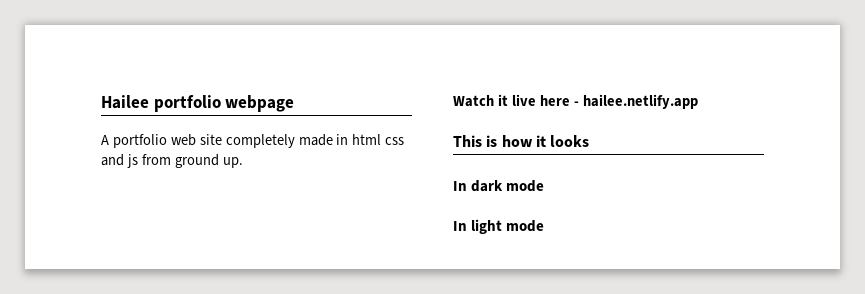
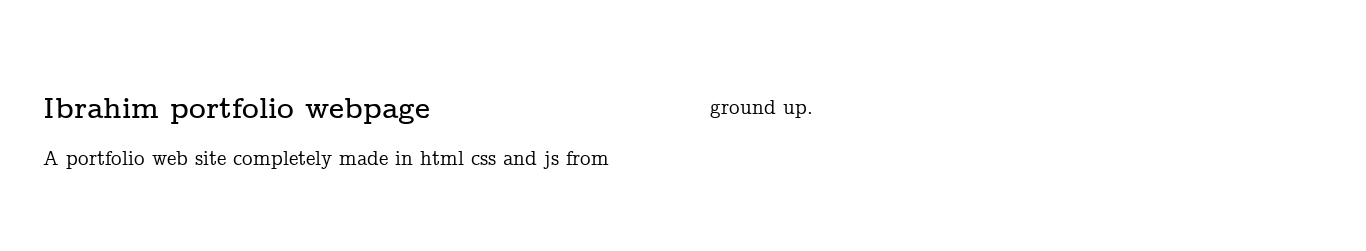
[101,95,149,109] Hailee -> [43,98,159,118] Ibrahim
[453,94,698,109] [453,135,590,147] [453,180,545,192] [453,219,545,234] // Watch it live here - hailee.netlify.app // This is how it looks // In dark mode // In light mode -> (813, 110) none

